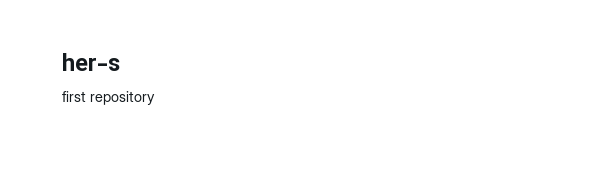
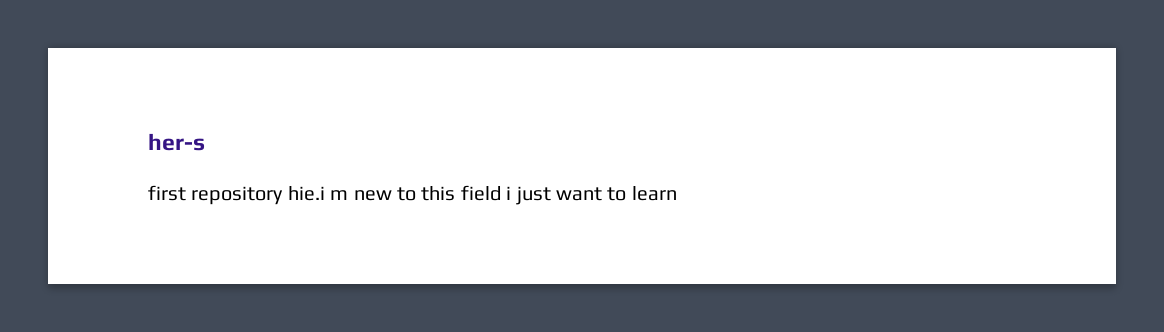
(155, 98) none -> [287,185,677,205] hie.i m new to this field i just want to learn

